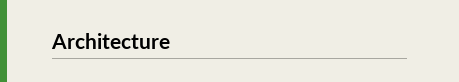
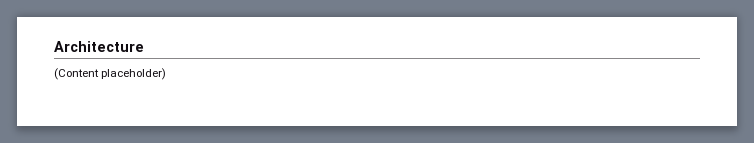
(170, 41) none -> [54,68,167,80] // (Content placeholder)

